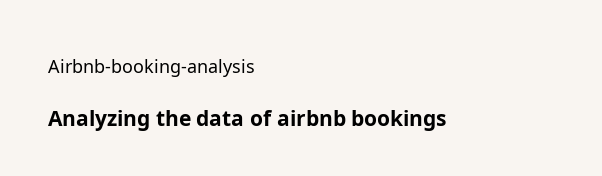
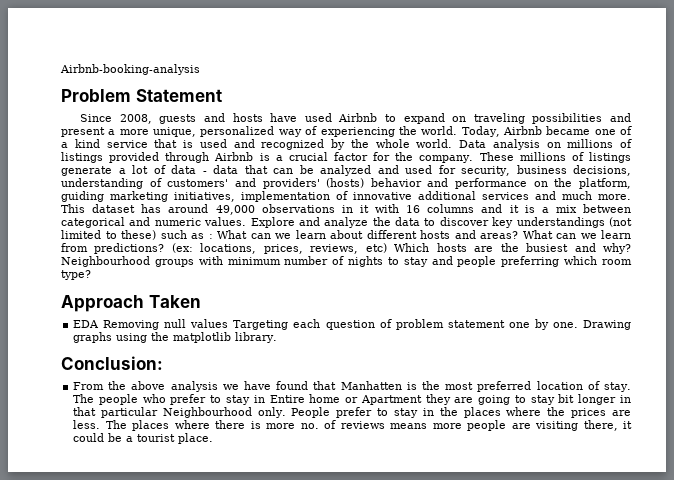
[48,110,447,131] Analyzing the data of airbnb bookings -> [61,89,222,102] [80,113,631,124] [61,126,632,137] [61,139,632,150] [61,152,632,163] [61,165,631,176] [61,178,631,189] [61,191,631,202] [61,204,631,215] [61,217,632,228] [61,230,631,240] [61,243,631,254] [61,256,633,267] [61,270,91,280] [61,295,201,312] [73,319,632,330] [73,332,278,343] [61,356,163,370] [73,381,632,392] [73,394,632,405] [73,407,631,418] [73,420,632,431] [73,433,214,444] Problem Statement // Since 2008, guests and hosts have used Airbnb to expand on traveling possibilities and present a more unique, personalized way of experiencing the world. Today, Airbnb became one of a kind service that is used and recognized by the whole world. Data analysis on millions of listings provided through Airbnb is a crucial factor for the company. These millions of listings generate a lot of data - data that can be analyzed and used for security, business decisions, understanding of customers' and providers' (hosts) behavior and performance on the platform, guiding marketing initiatives, implementation of innovative additional services and much more. This dataset has around 49,000 observations in it with 16 columns and it is a mix between categorical and numeric values. Explore and analyze the data to discover key understandings (not limited to these) such as : What can we learn about different hosts and areas? What can we learn from predictions? (ex: locations, prices, reviews, etc) Which hosts are the busiest and why? Neighbourhood groups with minimum number of nights to stay and people preferring which room type? // Approach Taken // EDA Removing null values Targeting each question of problem statement one by one. Drawing graphs using the matplotlib library. // Conclusion: // From the above analysis we have found that Manhatten is the most preferred location of stay. The people who prefer to stay in Entire home or Apartment they are going to stay bit longer in that particular Neighbourhood only. People prefer to stay in the places where the prices are less. The places where there is more no. of reviews means more people are visiting there, it could be a tourist place.

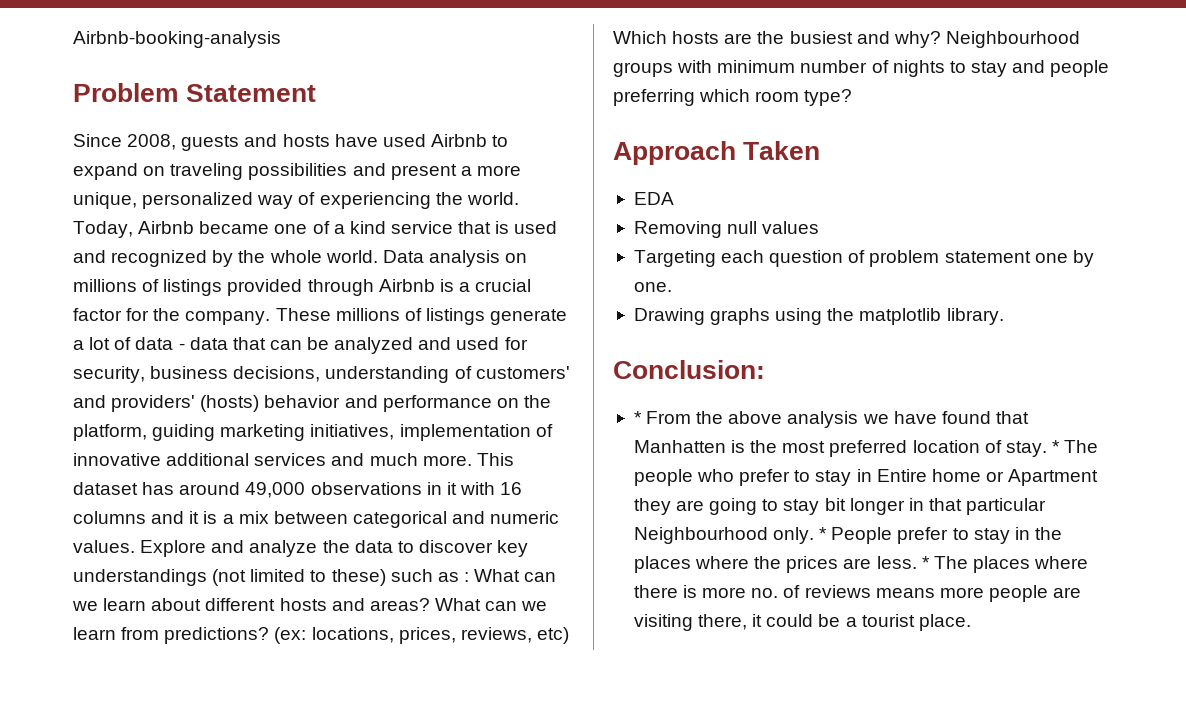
(100, 324) none -> (674, 198) //
(229, 323) none -> (820, 227) //
(578, 325) none -> (672, 287) //
(163, 363) none -> [633,411,642,424] *
(632, 387) none -> [1051,440,1060,453] *
(286, 412) none -> [819,527,828,540] *
(101, 424) none -> [921,556,930,569] *

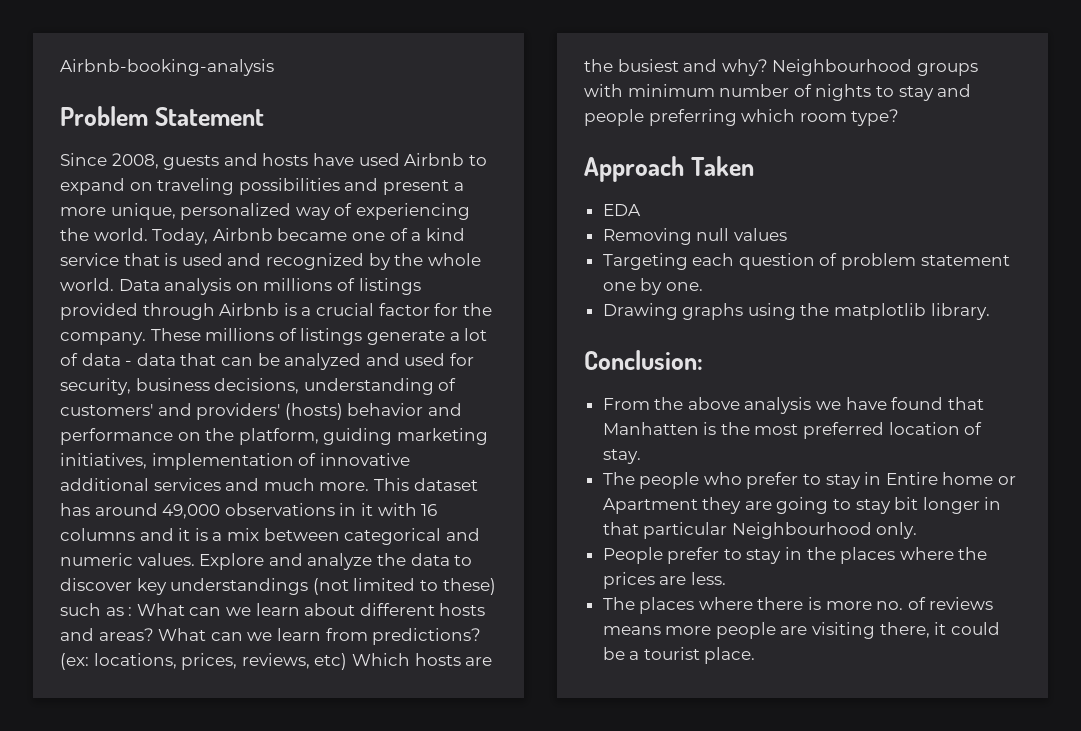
[633,411,642,424] * -> (703, 360) none
[1051,440,1060,453] * -> (641, 456) //
[819,527,828,540] * -> (918, 530) //
[921,556,930,569] * -> (726, 578) //

